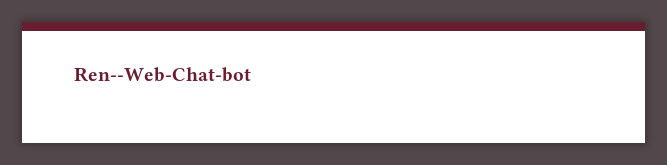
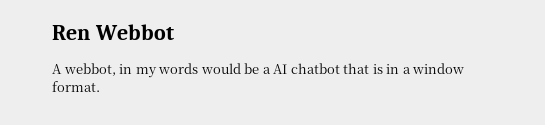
[74,67,251,82] Ren--Web-Chat-bot -> [52,24,174,40] [52,63,465,78] [52,81,100,92] Ren Webbot // A webbot, in my words would be a AI chatbot that is in a window format.

